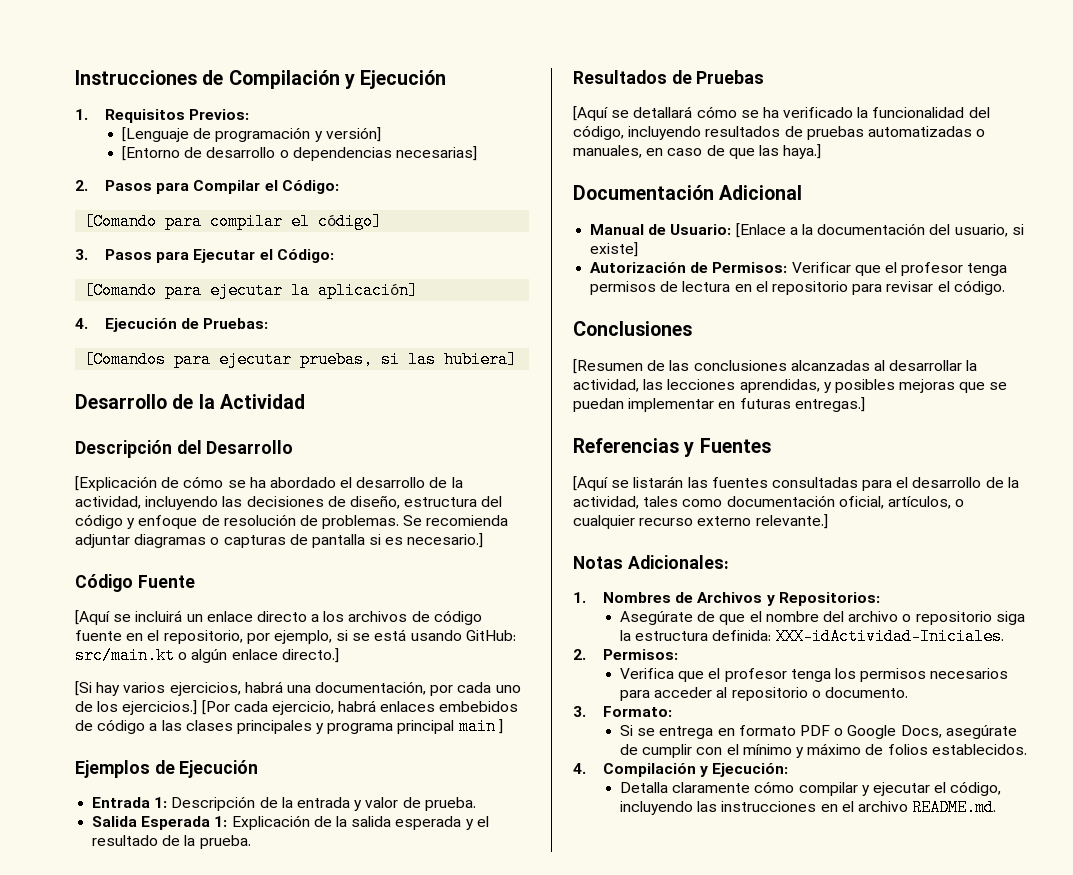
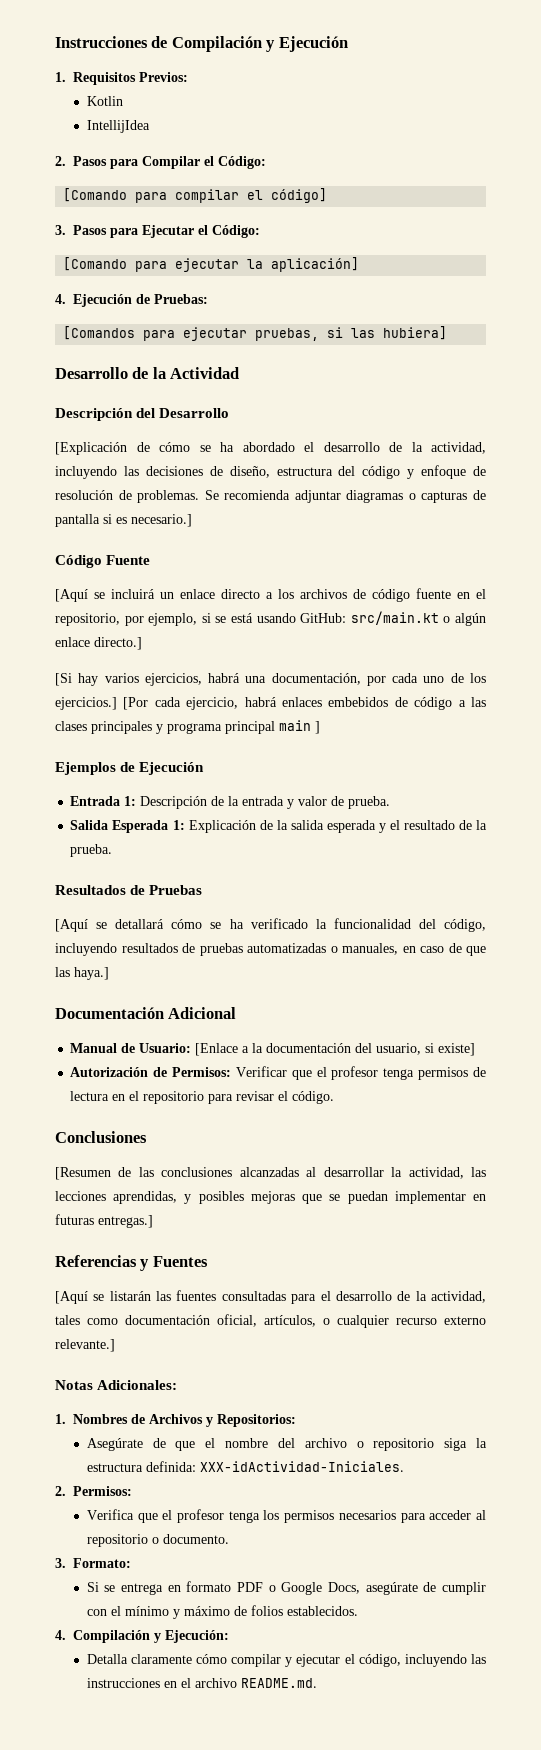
[122,127,381,142] [122,146,477,161] [Lenguaje de programación y versión] // [Entorno de desarrollo o dependencias necesarias] -> [86,96,123,106] [86,120,150,133] Kotlin // IntellijIdea

